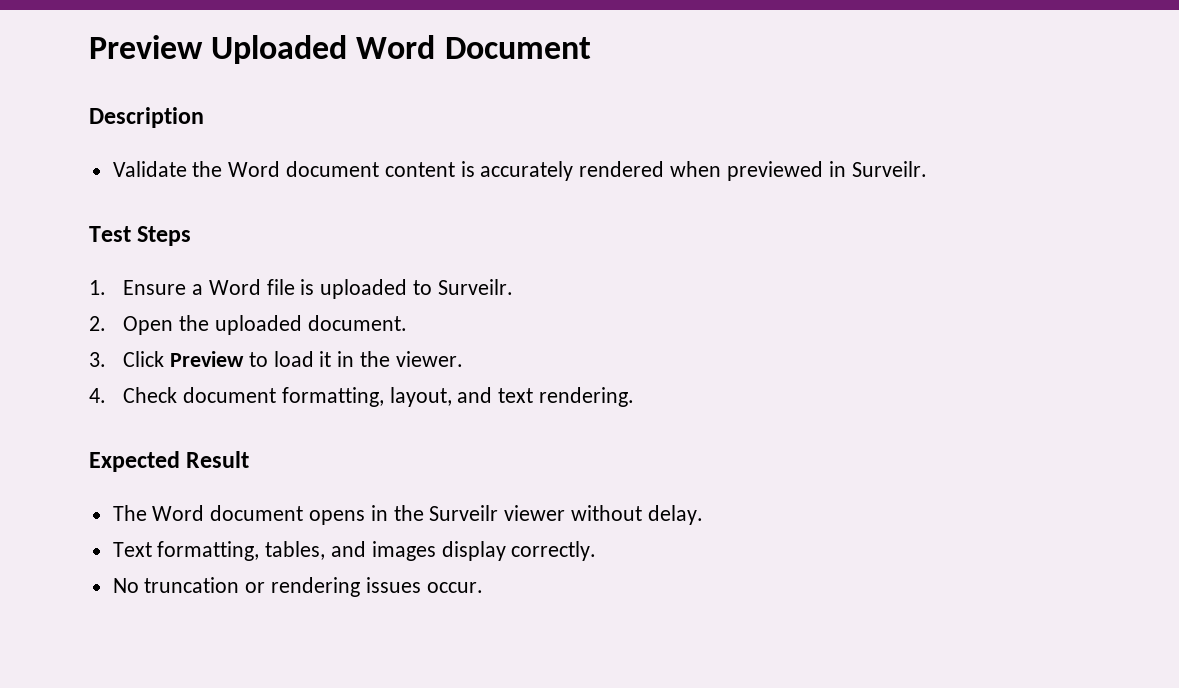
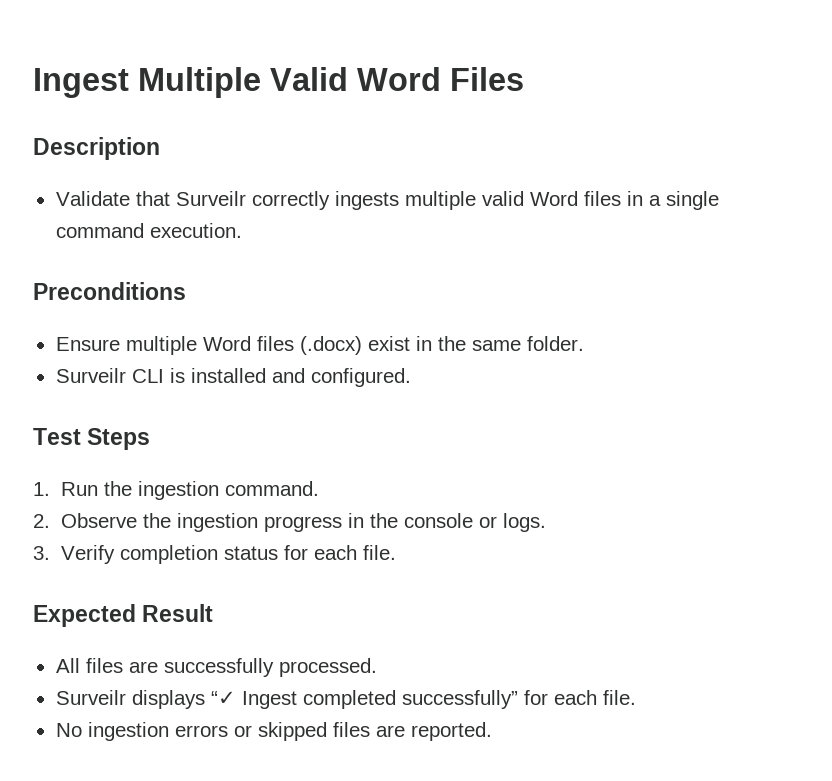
[89,35,591,64] [89,107,204,128] [112,161,927,181] [89,226,192,246] [89,279,513,299] [89,315,407,335] [89,351,463,367] [89,387,635,407] [89,451,250,472] [112,505,703,525] [112,541,597,561] [112,577,483,597] Preview Uploaded Word Document // Description // Validate the Word document content is accurately rendered when previewed in Surveilr. // Test Steps // 1. Ensure a Word file is uploaded to Surveilr. // 2. Open the uploaded document. // 3. Click Preview to load it in the viewer. // 4. Check document formatting, layout, and text rendering. // Expected Result // The Word document opens in the Surveilr viewer without delay. // Text formatting, tables, and images display correctly. // No truncation or rendering issues occur. -> [33,67,524,98] [33,137,160,160] [55,191,719,210] [55,223,242,238] [33,282,186,300] [55,336,584,355] [55,368,411,387] [33,428,151,450] [33,481,320,500] [33,513,547,532] [33,545,397,564] [33,604,214,627] [55,658,377,677] [55,690,636,709] [55,722,492,741] Ingest Multiple Valid Word Files // Description // Validate that Surveilr correctly ingests multiple valid Word files in a single command execution. // Preconditions // Ensure multiple Word files (.docx) exist in the same folder. // Surveilr CLI is installed and configured. // Test Steps // 1. Run the ingestion command. // 2. Observe the ingestion progress in the console or logs. // 3. Verify completion status for each file. // Expected Result // All files are successfully processed. // Surveilr displays “✓ Ingest completed successfully” for each file. // No ingestion errors or skipped files are reported.

